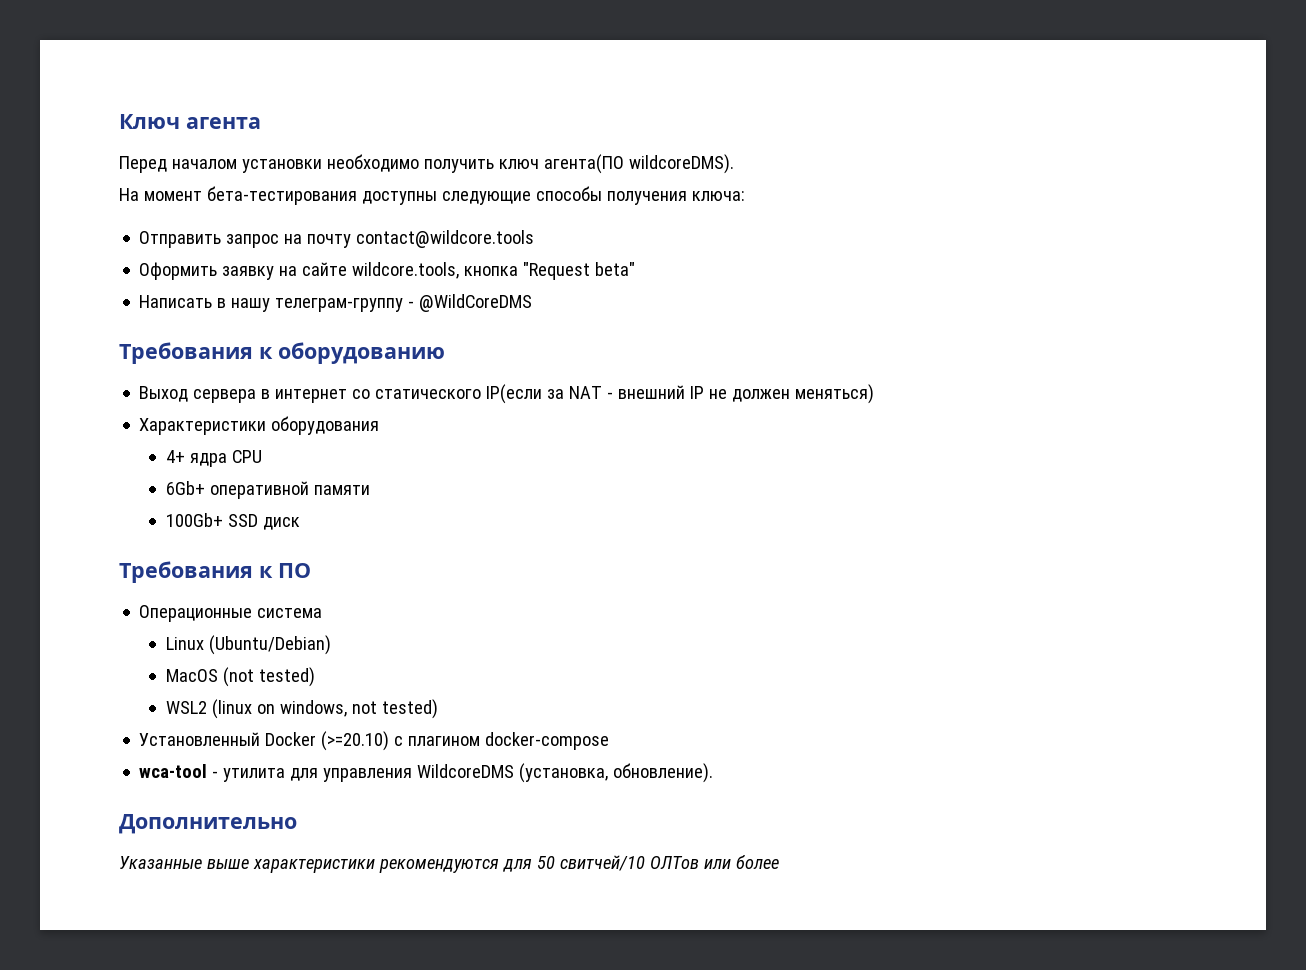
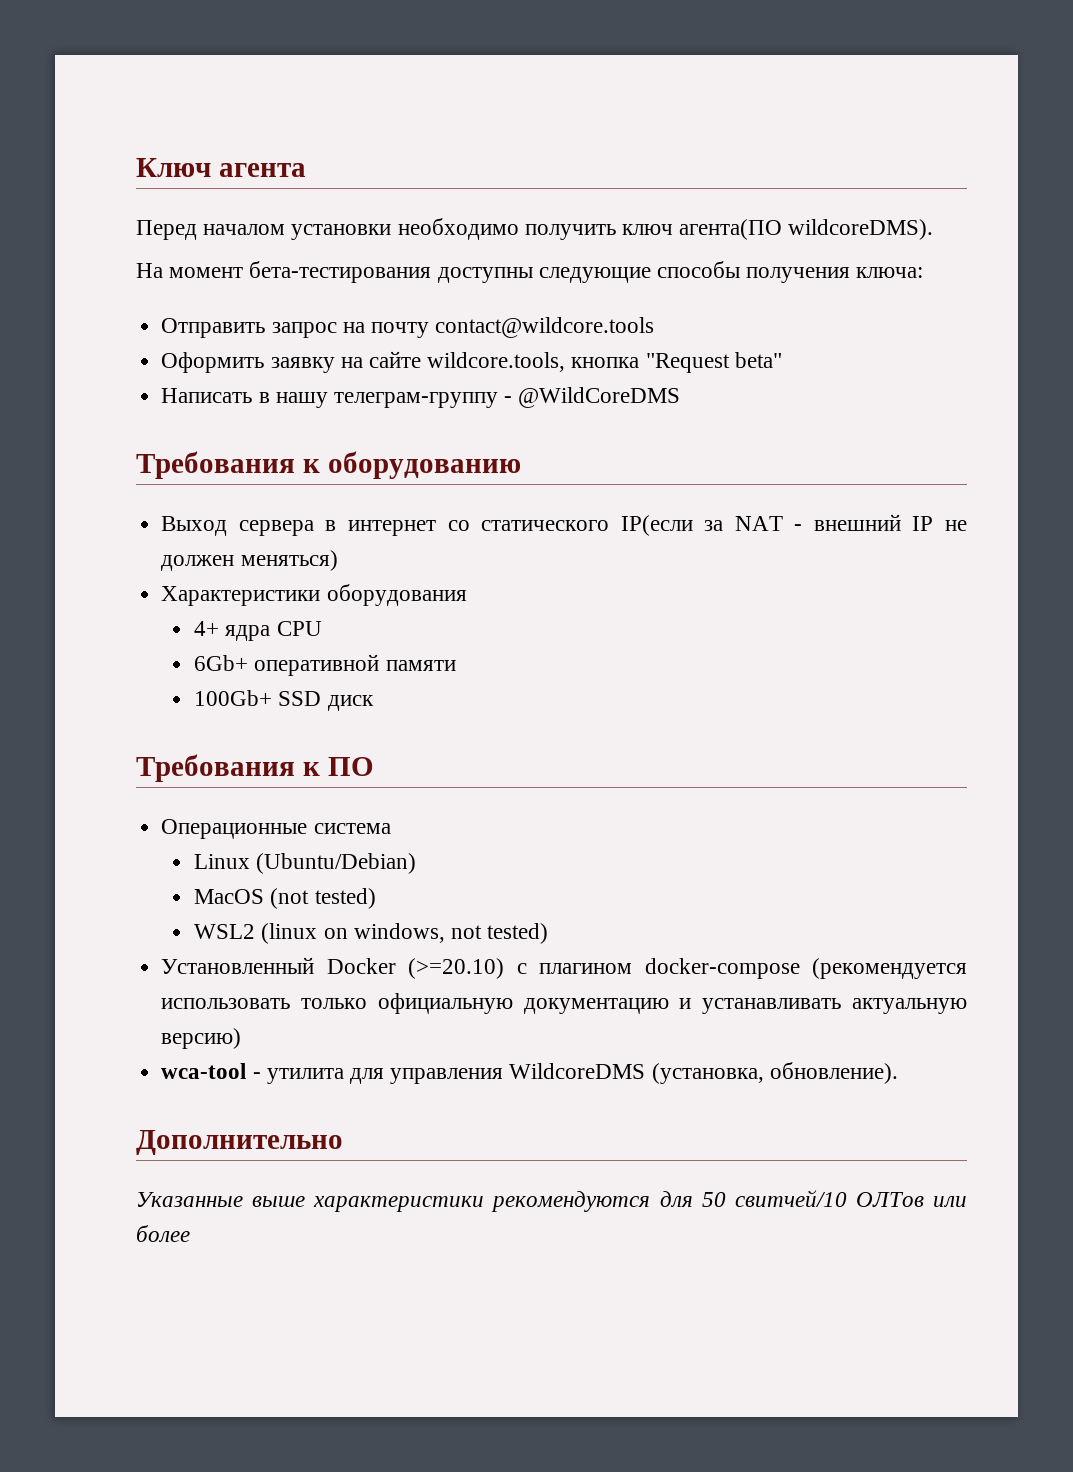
(610, 741) none -> [812,958,967,979] [161,993,967,1014] [161,1028,242,1049] (рекомендуется использовать только официальную документацию и устанавливать актуальную версию)

